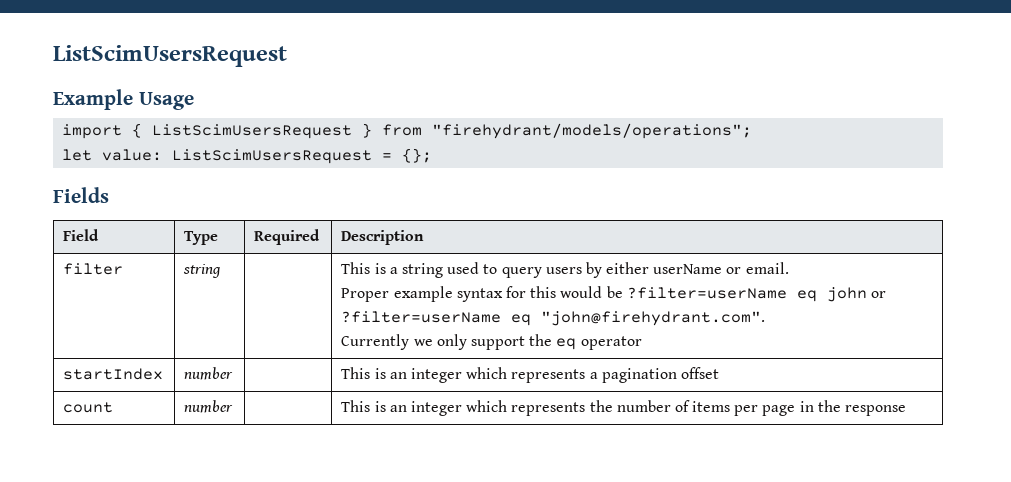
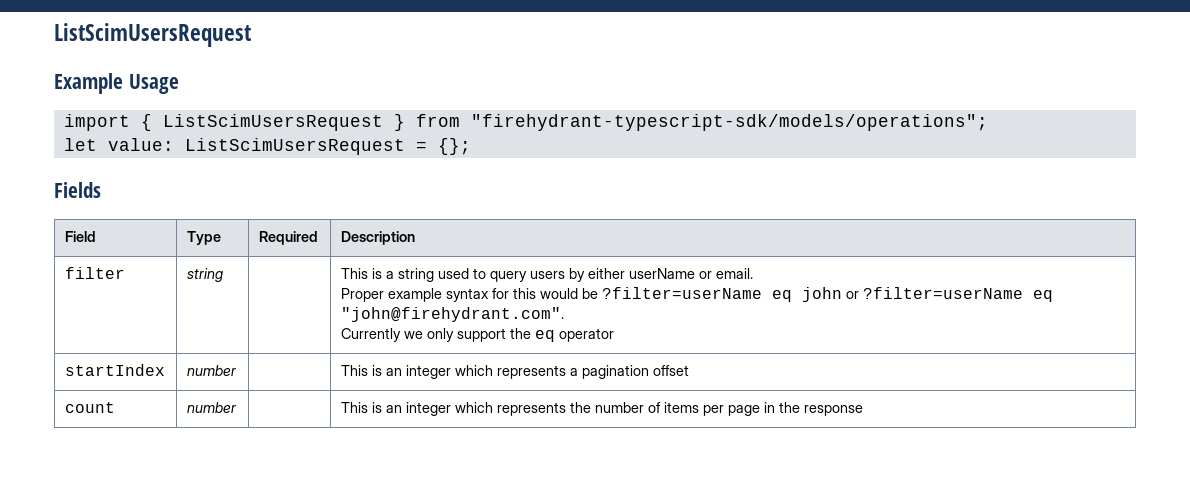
[432,123,753,139] "firehydrant/models/operations"; -> [470,114,988,131] "firehydrant-typescript-sdk/models/operations";

